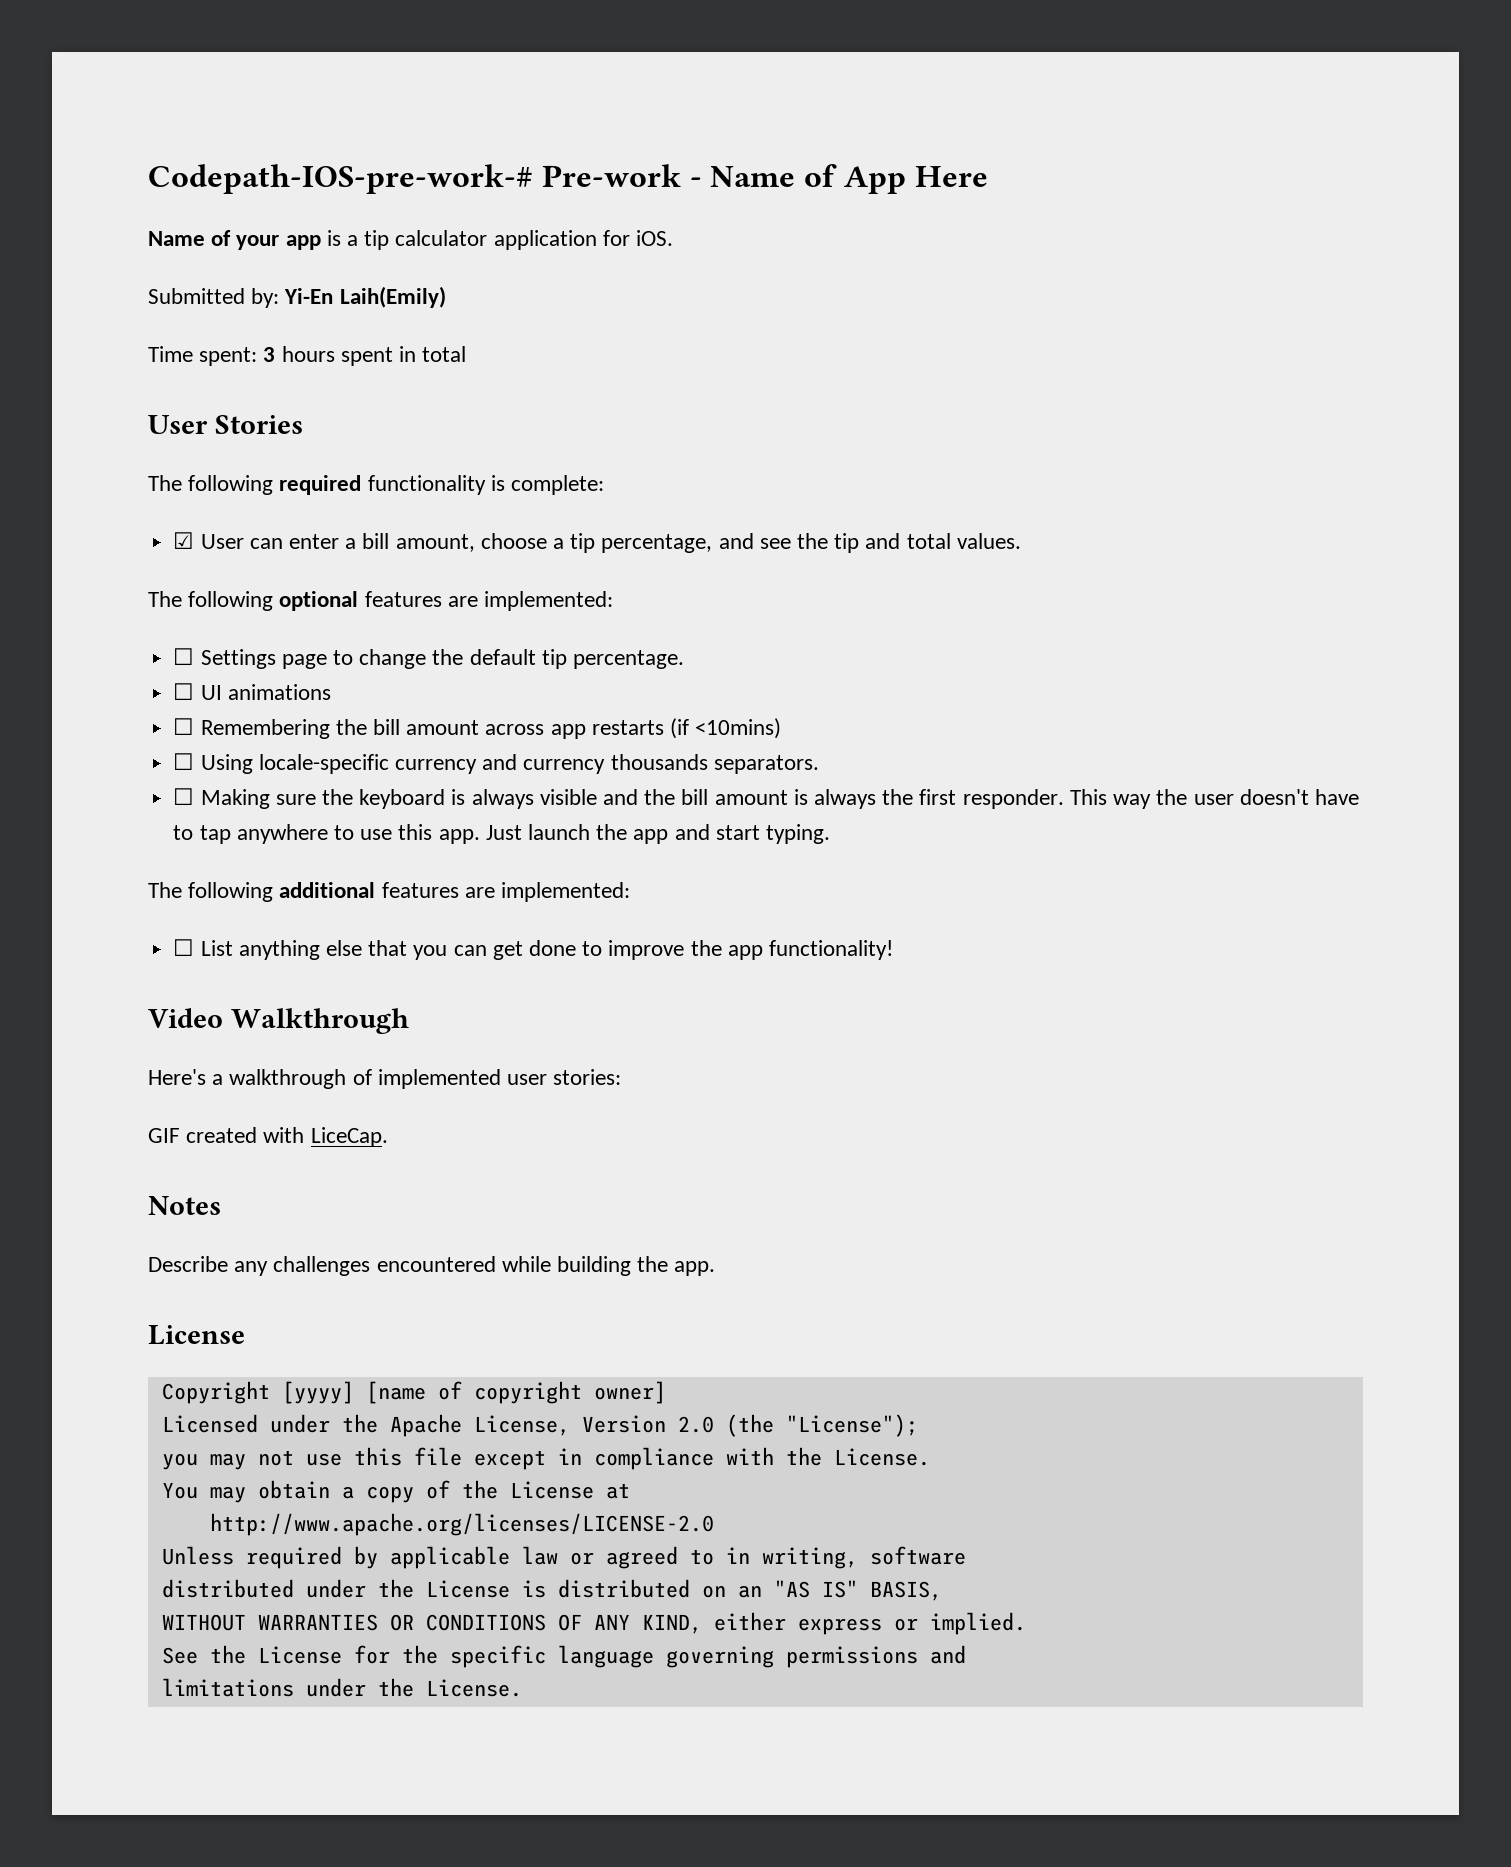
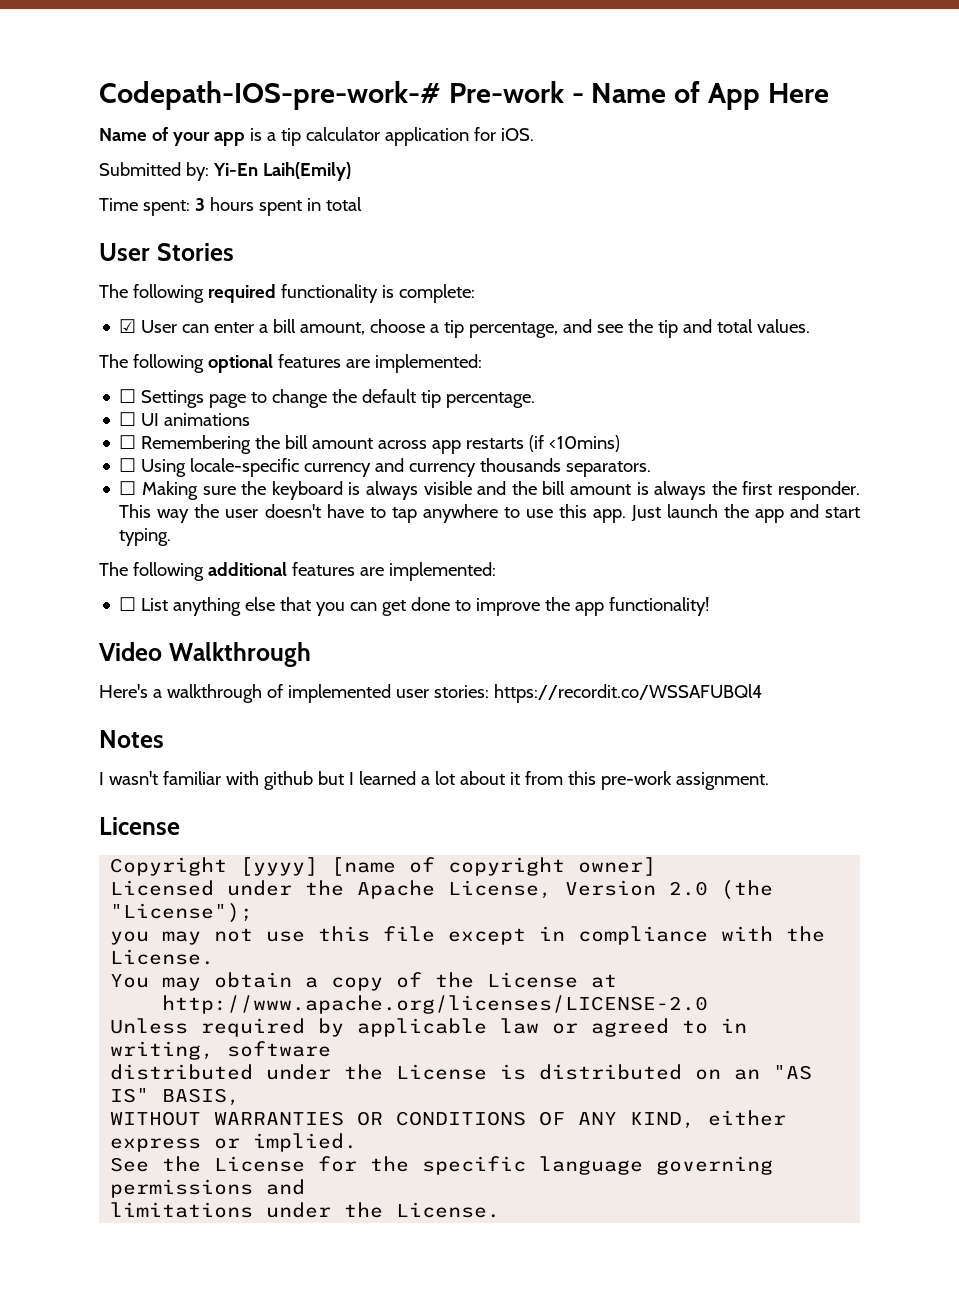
[148,1127,388,1147] [148,1196,221,1215] [148,1256,716,1276] // GIF created with LiceCap. // Notes // Describe any challenges encountered while building the app. -> [493,684,762,703] [99,730,164,748] [99,771,769,790] https://recordit.co/WSSAFUBQl4 // Notes // I wasn't familiar with github but I learned a lot about it from this pre-work assignment.

